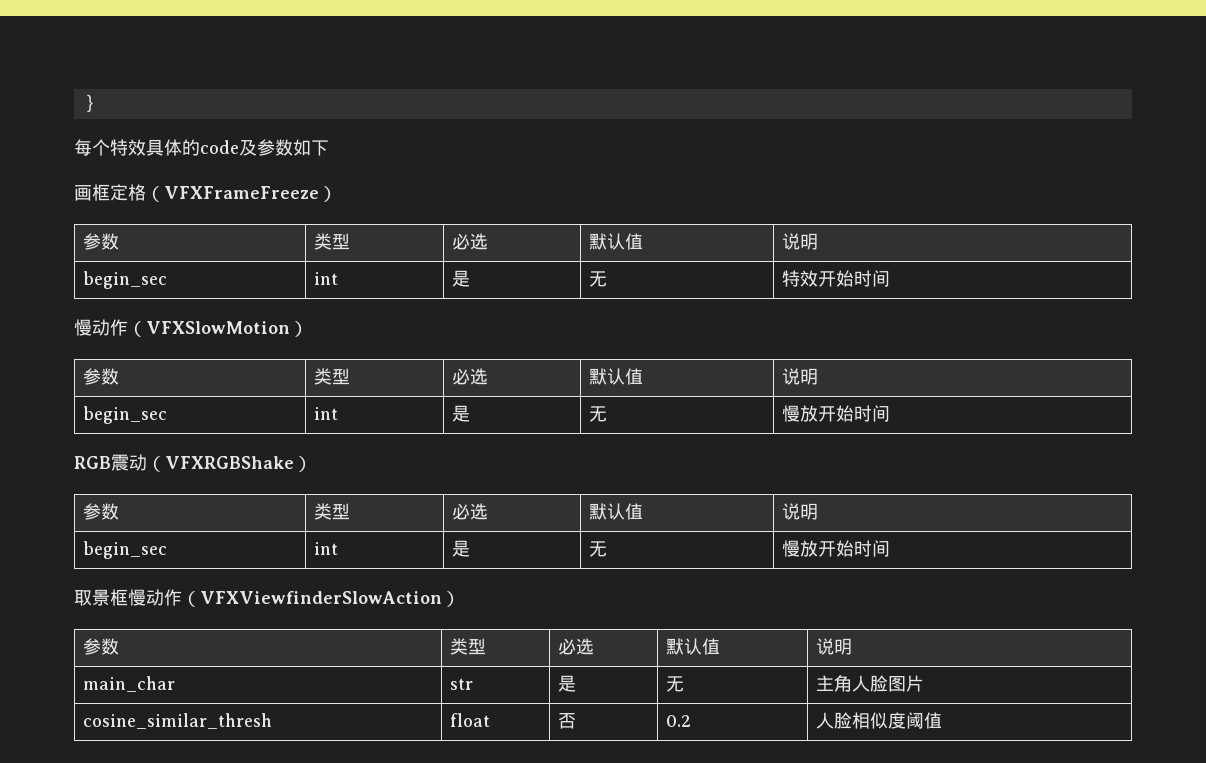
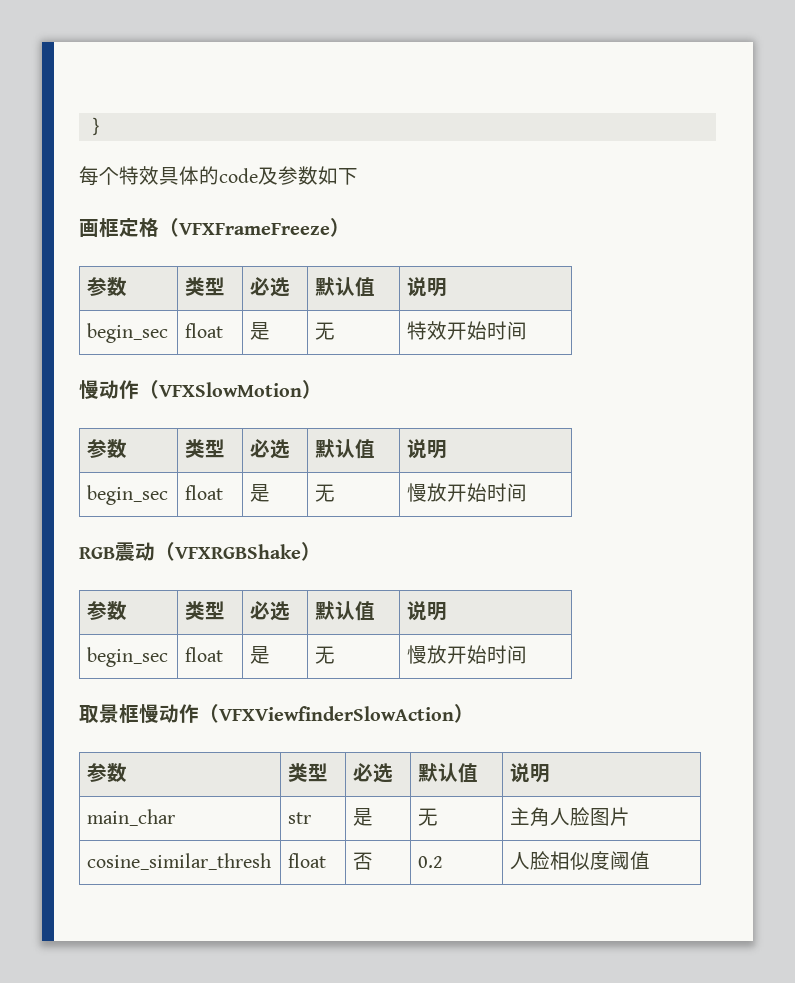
[313,272,338,285] int -> [185,323,224,338] float
[313,407,338,420] int -> [185,485,224,500] float
[313,542,338,555] int -> [185,647,224,662] float

